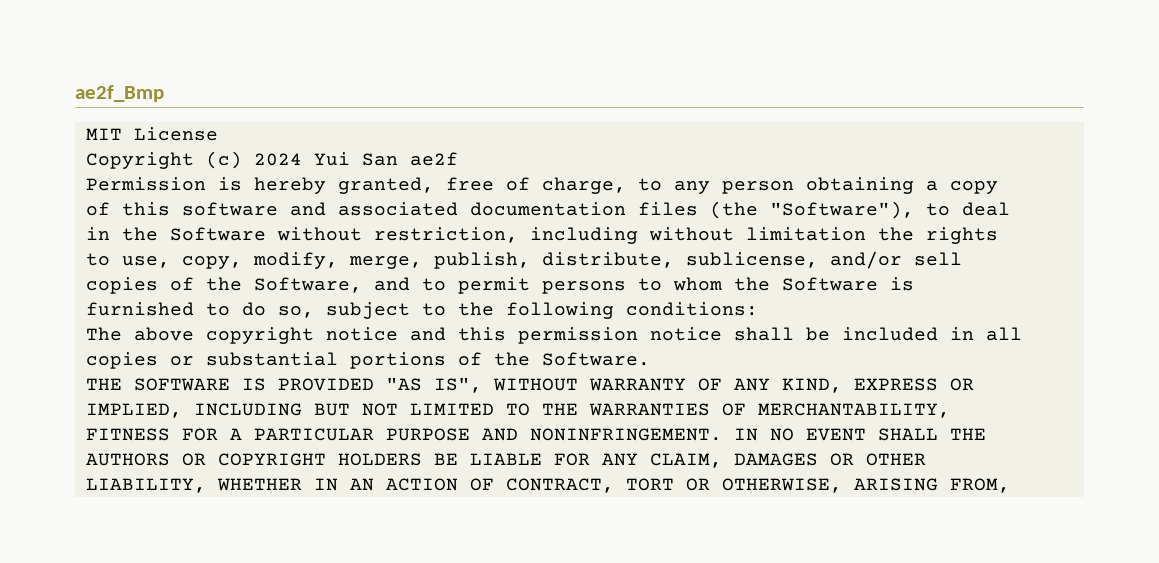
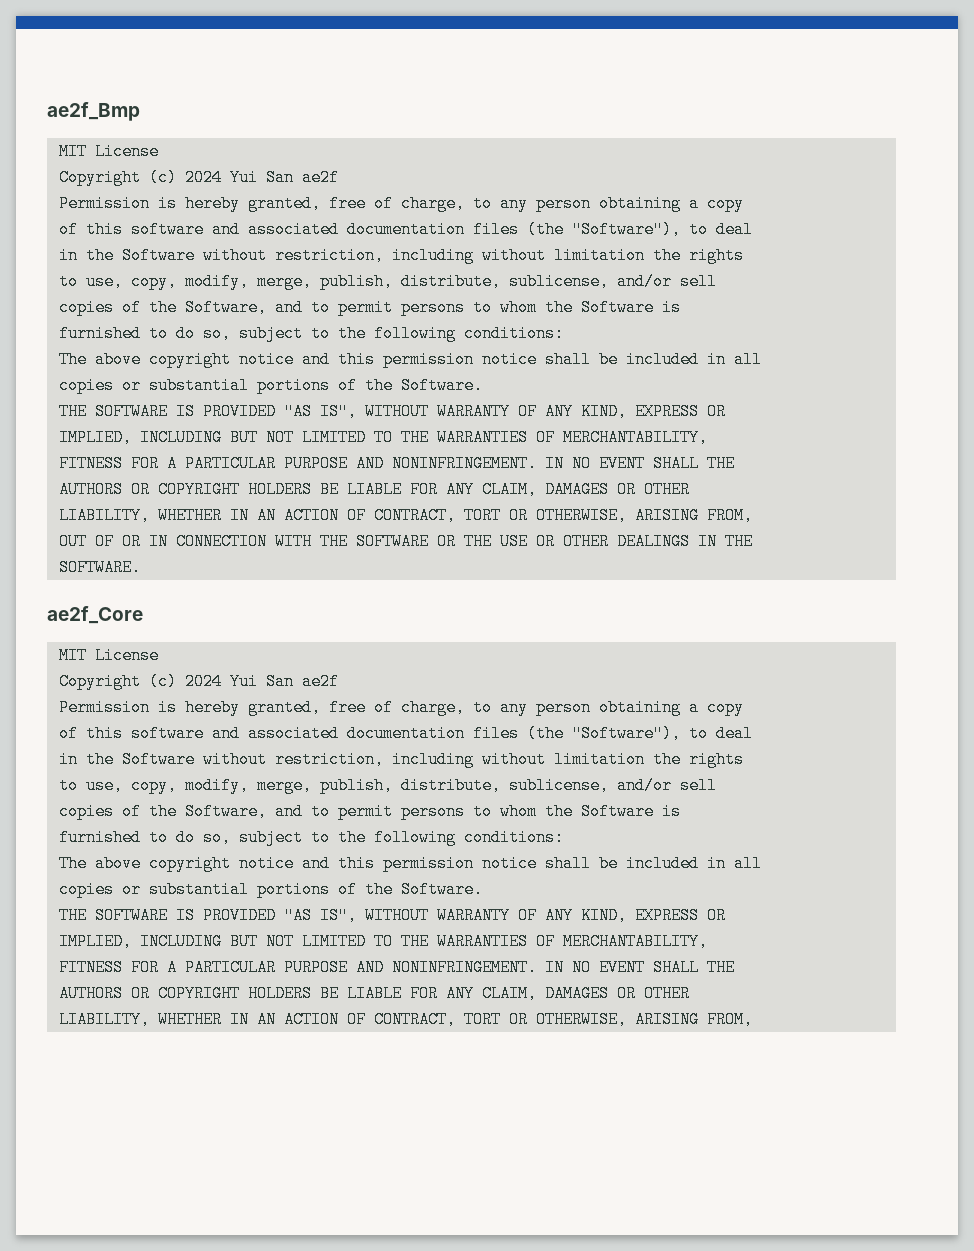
(1010, 485) none -> [58,533,753,550] [58,559,141,576] [47,606,143,624] [58,647,159,664] [58,673,339,690] [58,699,744,716] [58,725,753,742] [58,751,744,768] [58,777,717,794] [58,803,681,820] [58,829,564,846] [58,855,762,872] [58,881,483,898] [58,907,726,924] [58,933,708,950] [58,959,735,976] [58,985,690,1002] [58,1011,753,1028] // OUT OF OR IN CONNECTION WITH THE SOFTWARE OR THE USE OR OTHER DEALINGS IN THE // SOFTWARE. // ae2f_Core // MIT License // Copyright (c) 2024 Yui San ae2f // Permission is hereby granted, free of charge, to any person obtaining a copy // of this software and associated documentation files (the "Software"), to deal // in the Software without restriction, including without limitation the rights // to use, copy, modify, merge, publish, distribute, sublicense, and/or sell // copies of the Software, and to permit persons to whom the Software is // furnished to do so, subject to the following conditions: // The above copyright notice and this permission notice shall be included in all // copies or substantial portions of the Software. // THE SOFTWARE IS PROVIDED "AS IS", WITHOUT WARRANTY OF ANY KIND, EXPRESS OR // IMPLIED, INCLUDING BUT NOT LIMITED TO THE WARRANTIES OF MERCHANTABILITY, // FITNESS FOR A PARTICULAR PURPOSE AND NONINFRINGEMENT. IN NO EVENT SHALL THE // AUTHORS OR COPYRIGHT HOLDERS BE LIABLE FOR ANY CLAIM, DAMAGES OR OTHER // LIABILITY, WHETHER IN AN ACTION OF CONTRACT, TORT OR OTHERWISE, ARISING FROM,

